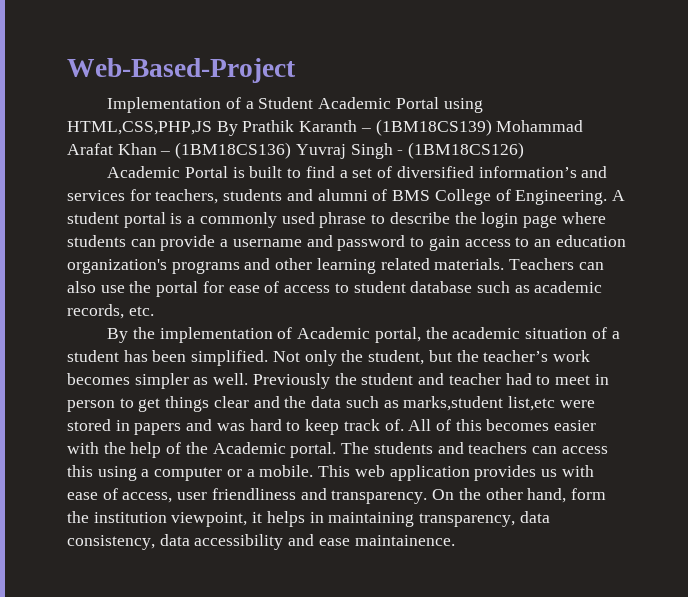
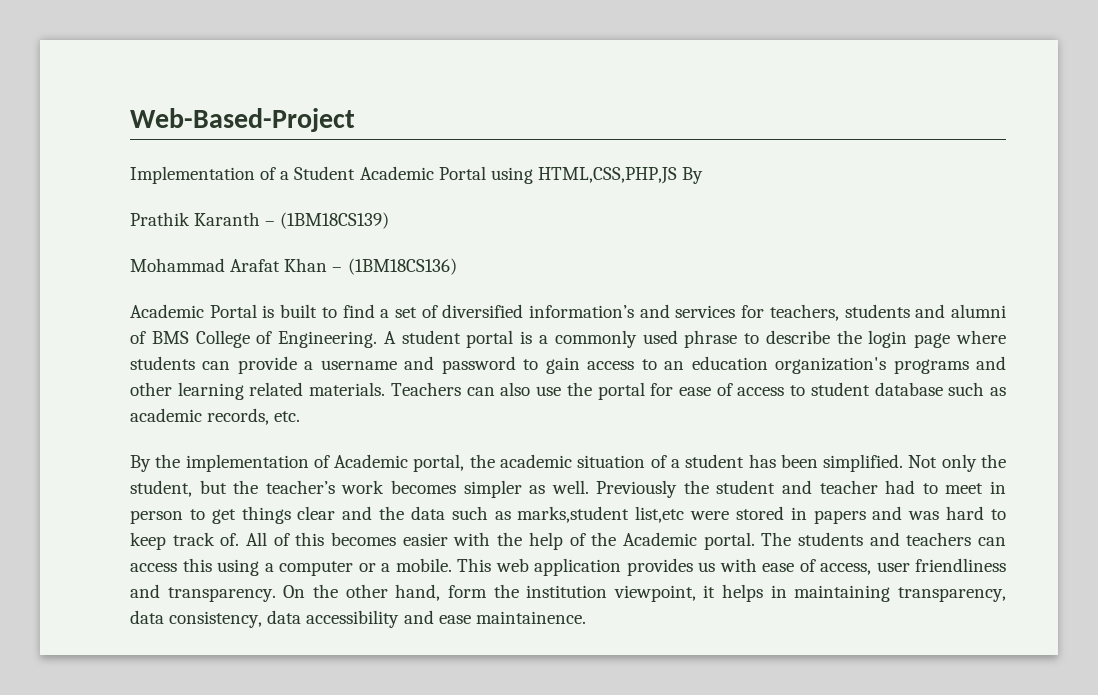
(238, 128) none -> (704, 175) //
(492, 127) none -> (390, 220) //
[295,142,525,159] Yuvraj Singh - (1BM18CS126) -> (457, 266) none

